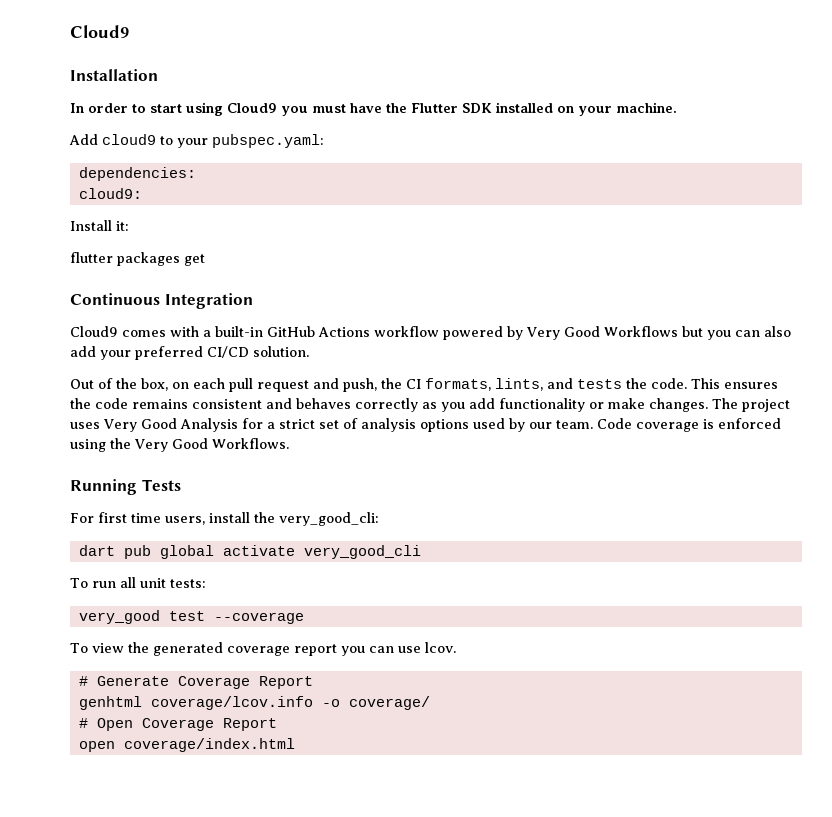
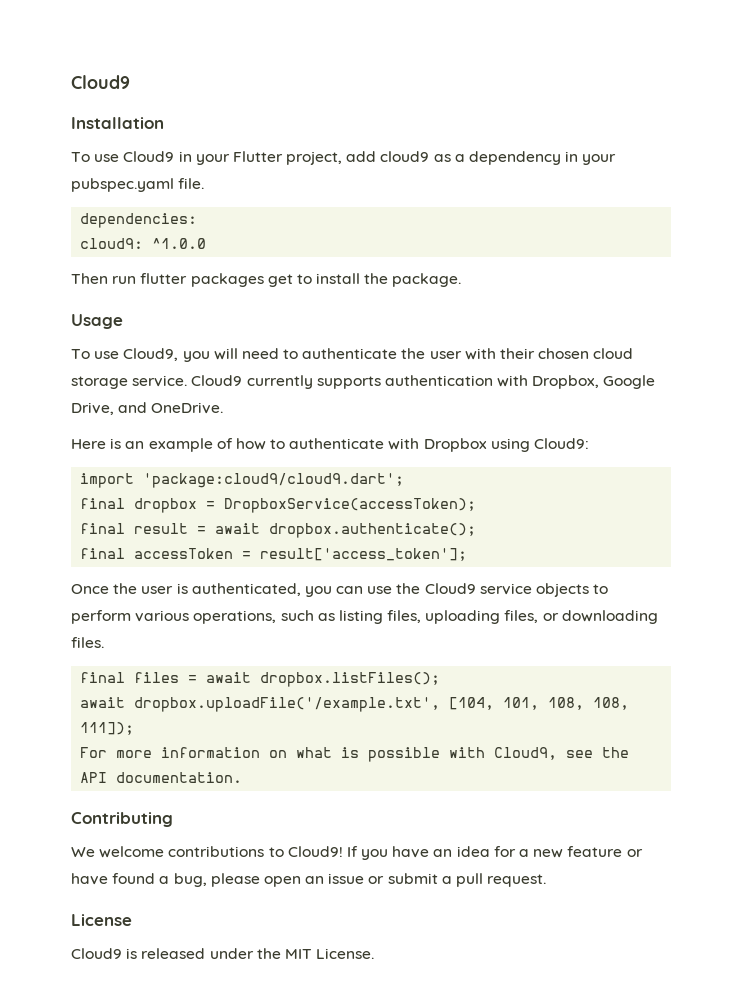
[70,102,677,116] [69,134,324,148] In order to start using Cloud9 you must have the Flutter SDK installed on your machine. // Add cloud9 to your pubspec.yaml: -> [71,151,617,165] [71,178,205,192] To use Cloud9 in your Flutter project, add cloud9 as a dependency in your pubspec.yaml file.
[70,220,129,231] // Install it: // -> [152,238,207,249] [71,273,137,284] ^1.0.0 // Then run
[70,293,253,309] [70,326,791,340] [70,346,309,360] [70,378,778,392] [70,398,790,412] [70,418,781,432] [70,438,289,452] [70,479,181,495] [70,512,379,526] [78,545,421,559] [70,577,206,588] [78,610,304,624] [70,642,456,656] [78,676,313,689] [78,696,430,710] [78,718,277,731] [78,738,295,752] // Continuous Integration // Cloud9 comes with a built-in GitHub Actions workflow powered by Very Good Workflows but you can also add your preferred CI/CD solution. // Out of the box, on each pull request and push, the CI formats, lints, and tests the code. This ensures the code remains consistent and behaves correctly as you add functionality or make changes. The project uses Very Good Analysis for a strict set of analysis options used by our team. Code coverage is enforced using the Very Good Workflows. // Running Tests // For first time users, install the very_good_cli: // dart pub global activate very_good_cli // To run all unit tests: // very_good test --coverage // To view the generated coverage report you can use lcov. // # Generate Coverage Report // genhtml coverage/lcov.info -o coverage/ // # Open Coverage Report // open coverage/index.html -> [296,273,462,287] [71,314,123,329] [71,348,634,362] [71,375,656,389] [71,402,224,415] [71,438,590,452] [80,473,405,488] [80,498,477,513] [80,523,477,538] [80,548,468,561] [71,583,609,597] [71,610,658,624] [71,637,104,648] [80,672,441,687] [80,697,630,712] [80,722,135,735] [80,747,630,762] [80,772,243,783] [71,812,173,827] [71,846,643,860] [71,873,547,887] [71,914,132,926] [71,948,375,959] to install the package. // Usage // To use Cloud9, you will need to authenticate the user with their chosen cloud storage service. Cloud9 currently supports authentication with Dropbox, Google Drive, and OneDrive. // Here is an example of how to authenticate with Dropbox using Cloud9: // import 'package:cloud9/cloud9.dart'; // final dropbox = DropboxService(accessToken); // final result = await dropbox.authenticate(); // final accessToken = result['access_token']; // Once the user is authenticated, you can use the Cloud9 service objects to perform various operations, such as listing files, uploading files, or downloading files. // final files = await dropbox.listFiles(); // await dropbox.uploadFile('/example.txt', [104, 101, 108, 108, 111]); // For more information on what is possible with Cloud9, see the API documentation. // Contributing // We welcome contributions to Cloud9! If you have an idea for a new feature or have found a bug, please open an issue or submit a pull request. // License // Cloud9 is released under the MIT License.

